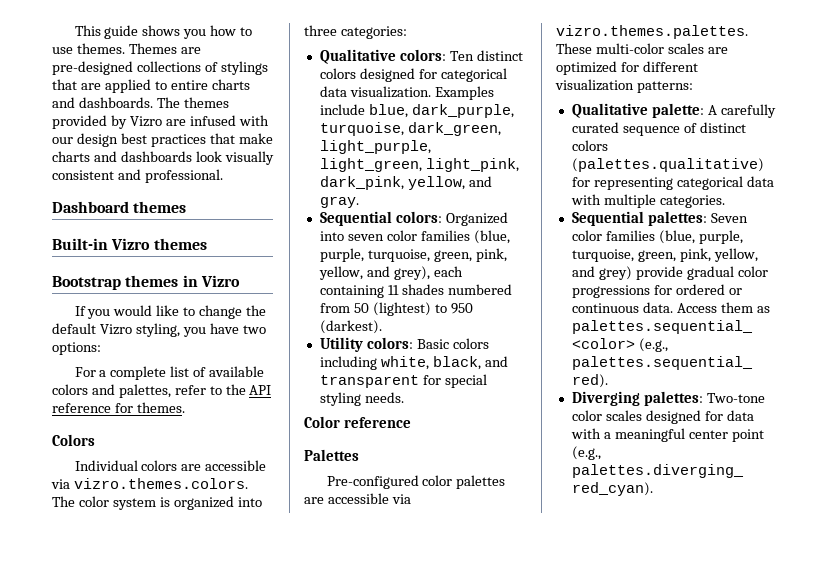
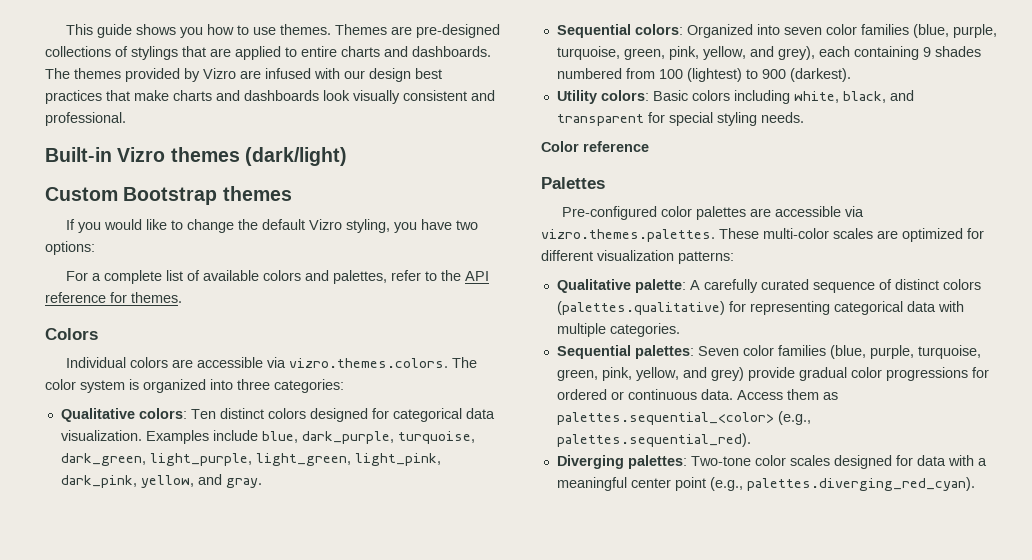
[52,201,187,213] // Dashboard themes -> (126, 119) none
(207, 244) // -> [244,147,347,166] [45,187,118,201] (dark/light) // Custom
[182,275,240,287] in Vizro -> (292, 193) none
[387,285,399,295] 11 -> [922,47,931,57] 9
[353,303,369,313] 50 -> [658,69,683,79] 100
[450,303,473,314] 950 -> [761,69,786,79] 900

